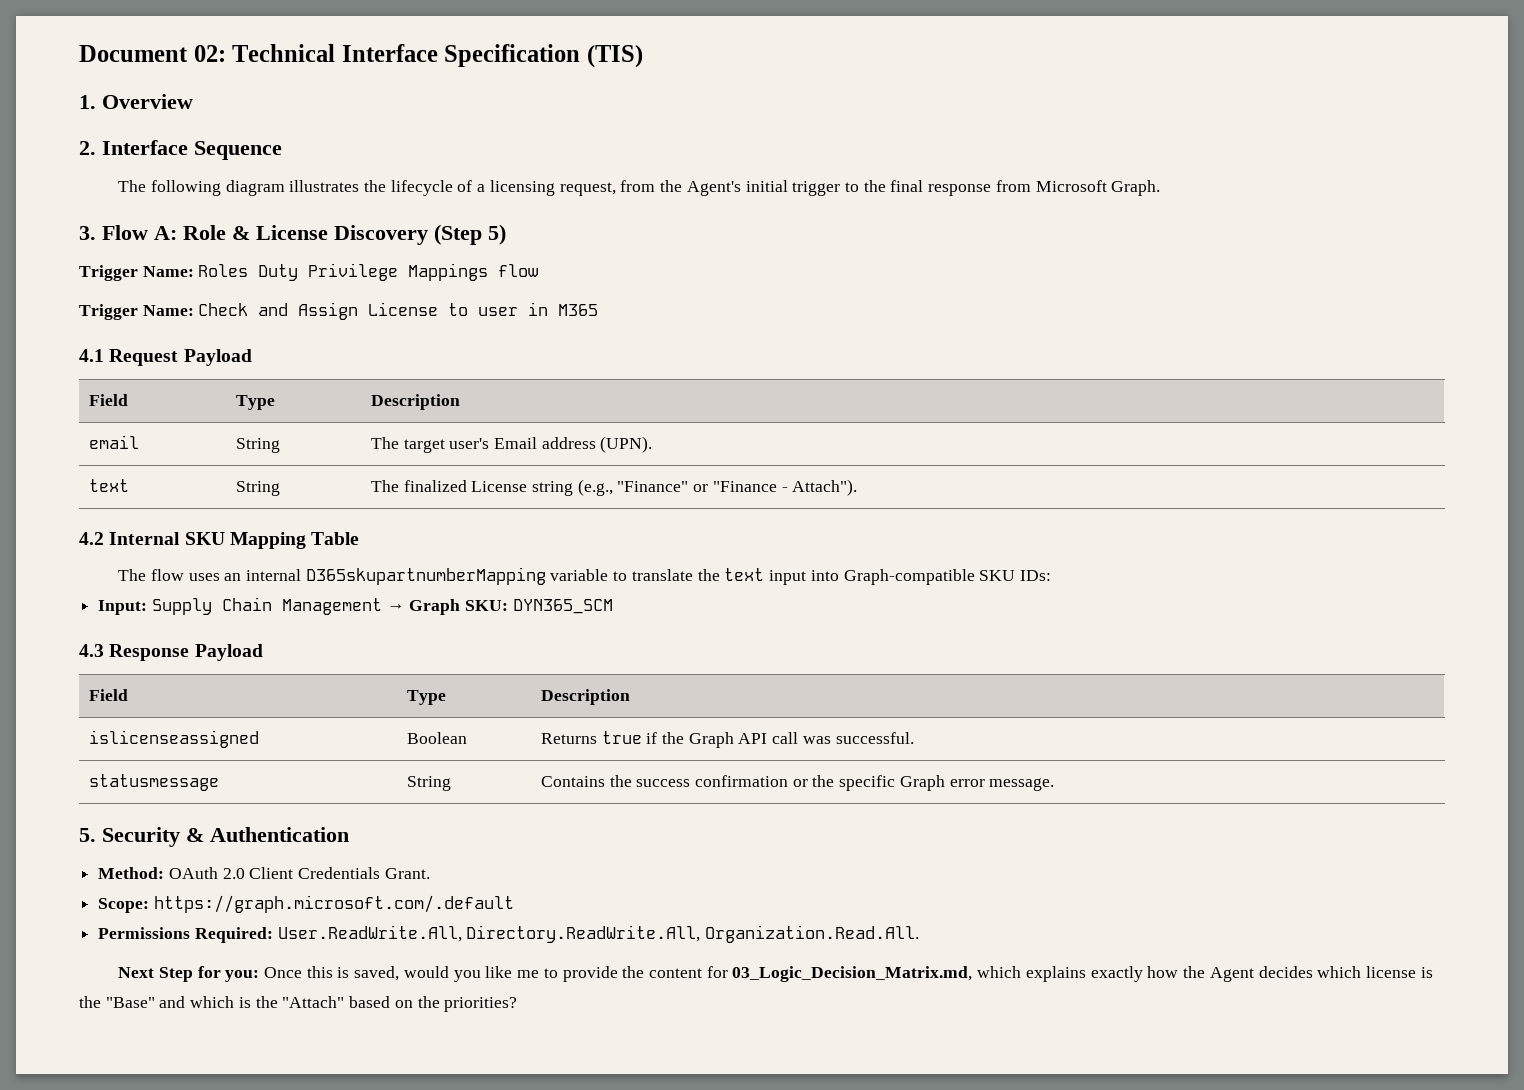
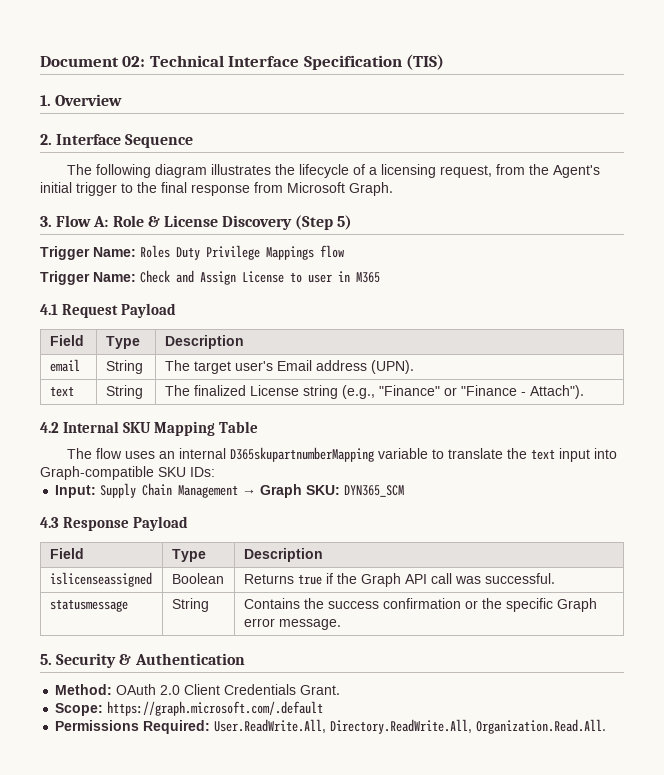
[118,966,1433,982] [79,996,518,1012] // Next Step for you: Once this is saved, would you like me to provide the content for 03_Logic_Decision_Matrix.md, which explains exactly how the Agent decides which license is the "Base" and which is the "Attach" based on the priorities? -> (607, 726) none

